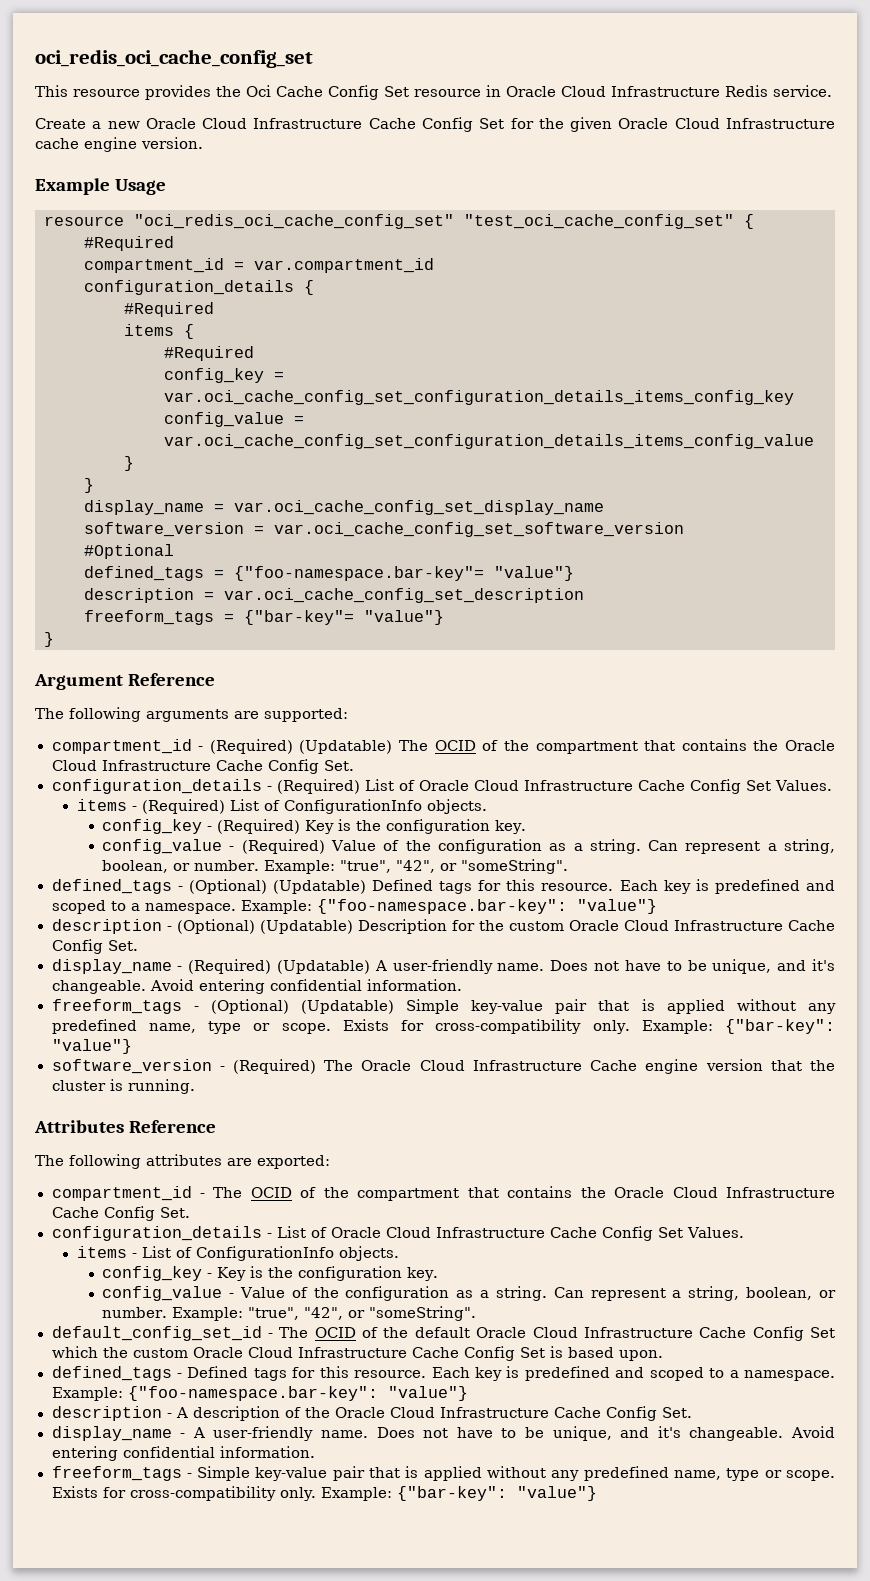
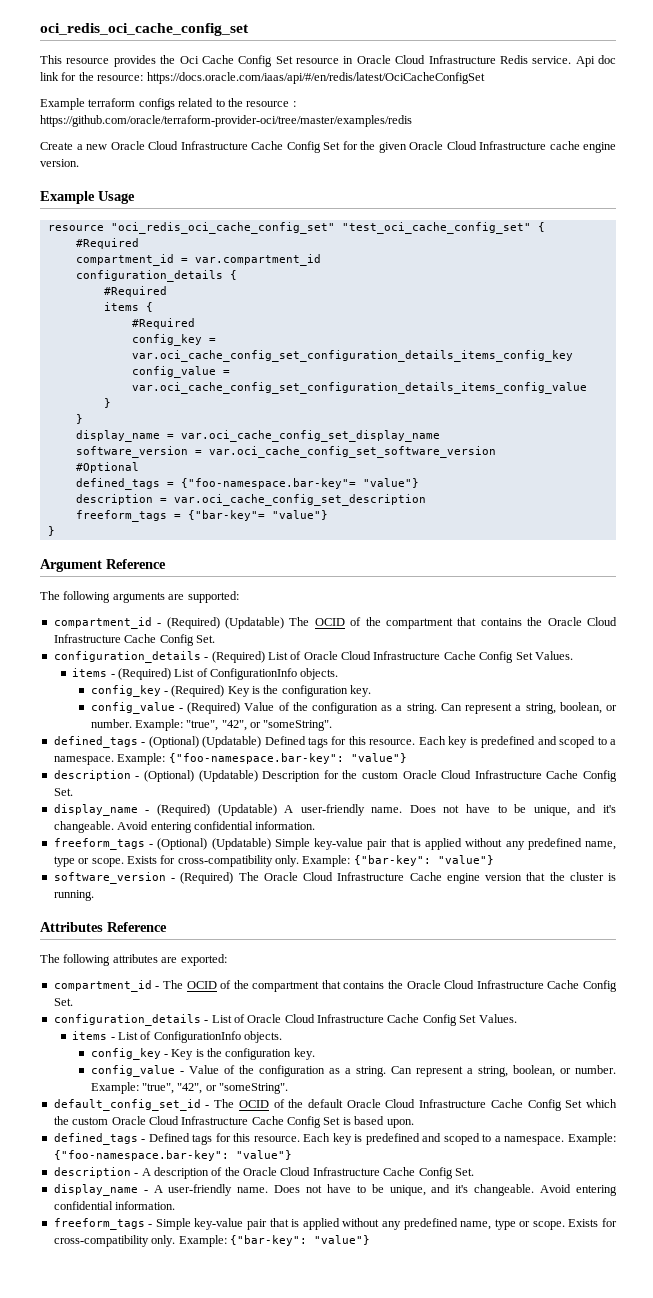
(832, 91) none -> [575,55,616,67] [40,72,485,84] [40,98,296,110] [40,115,412,127] Api doc link for the resource: https://docs.oracle.com/iaas/api/#/en/redis/latest/OciCacheConfigSet // Example terraform configs related to the resource : https://github.com/oracle/terraform-provider-oci/tree/master/examples/redis

